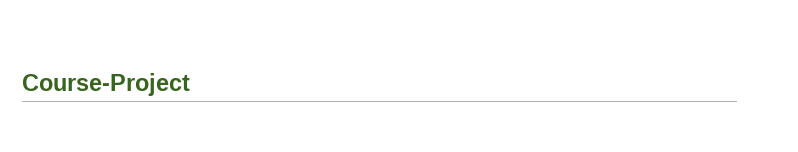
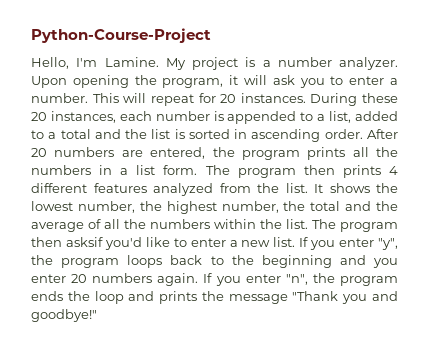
[22,73,190,96] Course-Project -> [31,28,211,43] [31,57,398,70] [31,75,399,88] [31,93,398,106] [31,111,399,124] [31,129,398,142] [31,147,398,160] [31,165,398,178] [31,183,398,196] [31,201,398,214] [31,219,398,232] [31,237,398,250] [31,255,398,268] [31,273,398,286] [31,291,398,304] [31,309,97,322] Python-Course-Project // Hello, I'm Lamine. My project is a number analyzer. Upon opening the program, it will ask you to enter a number. This will repeat for 20 instances. During these 20 instances, each number is appended to a list, added to a total and the list is sorted in ascending order. After 20 numbers are entered, the program prints all the numbers in a list form. The program then prints 4 different features analyzed from the list. It shows the lowest number, the highest number, the total and the average of all the numbers within the list. The program then asksif you'd like to enter a new list. If you enter "y", the program loops back to the beginning and you enter 20 numbers again. If you enter "n", the program ends the loop and prints the message "Thank you and goodbye!"

